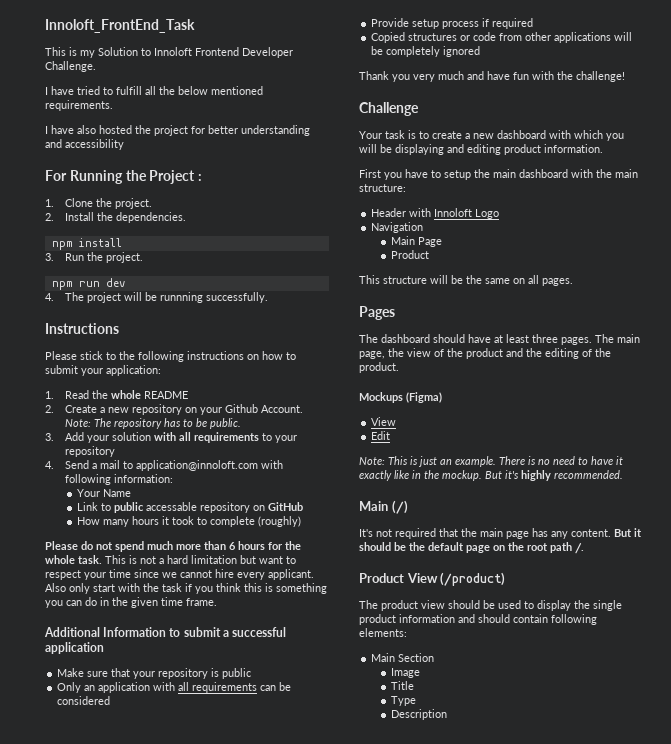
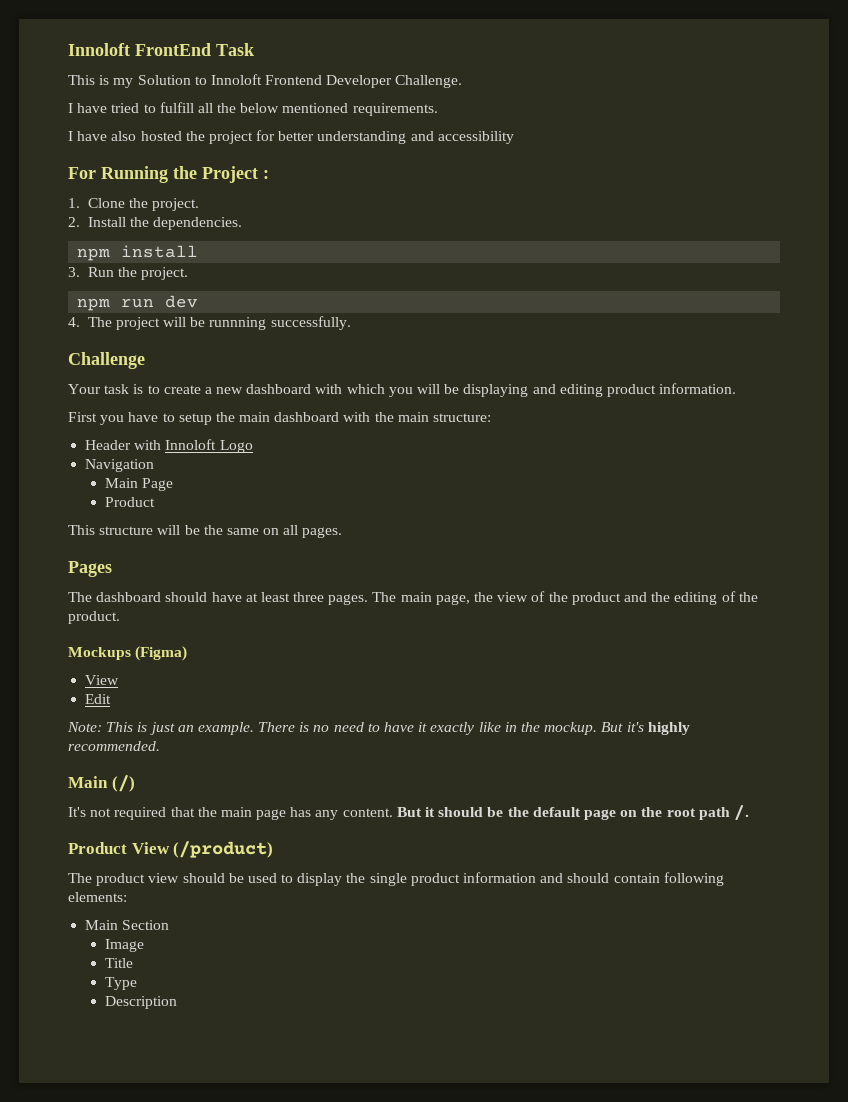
[45,19,195,33] Innoloft_FrontEnd_Task -> [68,43,254,56] Innoloft FrontEnd Task
[45,323,119,334] [45,351,296,362] [45,365,161,376] [45,390,188,399] [45,404,303,415] [64,418,241,429] [45,432,297,443] [64,446,115,457] [45,460,283,471] [64,474,173,485] [76,489,131,497] [76,502,303,513] [76,516,301,527] [45,541,301,552] [45,555,296,564] [45,569,314,580] [45,583,327,594] [45,597,217,608] [44,627,287,637] [45,642,104,654] [57,668,252,679] [57,682,292,693] [57,696,111,705] [371,18,534,29] [371,32,633,43] [371,46,481,57] [359,71,625,82] // Instructions // Please stick to the following instructions on how to submit your application: // 1. Read the whole README // 2. Create a new repository on your Github Account. Note: The repository has to be public. // 3. Add your solution with all requirements to your repository // 4. Send a mail to application@innoloft.com with following information: // Your Name // Link to public accessable repository on GitHub // How many hours it took to complete (roughly) // Please do not spend much more than 6 hours for the whole task. This is not a hard limitation but want to respect your time since we cannot hire every applicant. Also only start with the task if you think this is something you can do in the given time frame. // Additional Information to submit a successful application // Make sure that your repository is public // Only an application with all requirements can be considered // Provide setup process if required // Copied structures or code from other applications will be completely ignored // Thank you very much and have fun with the challenge! -> (351, 323) none

